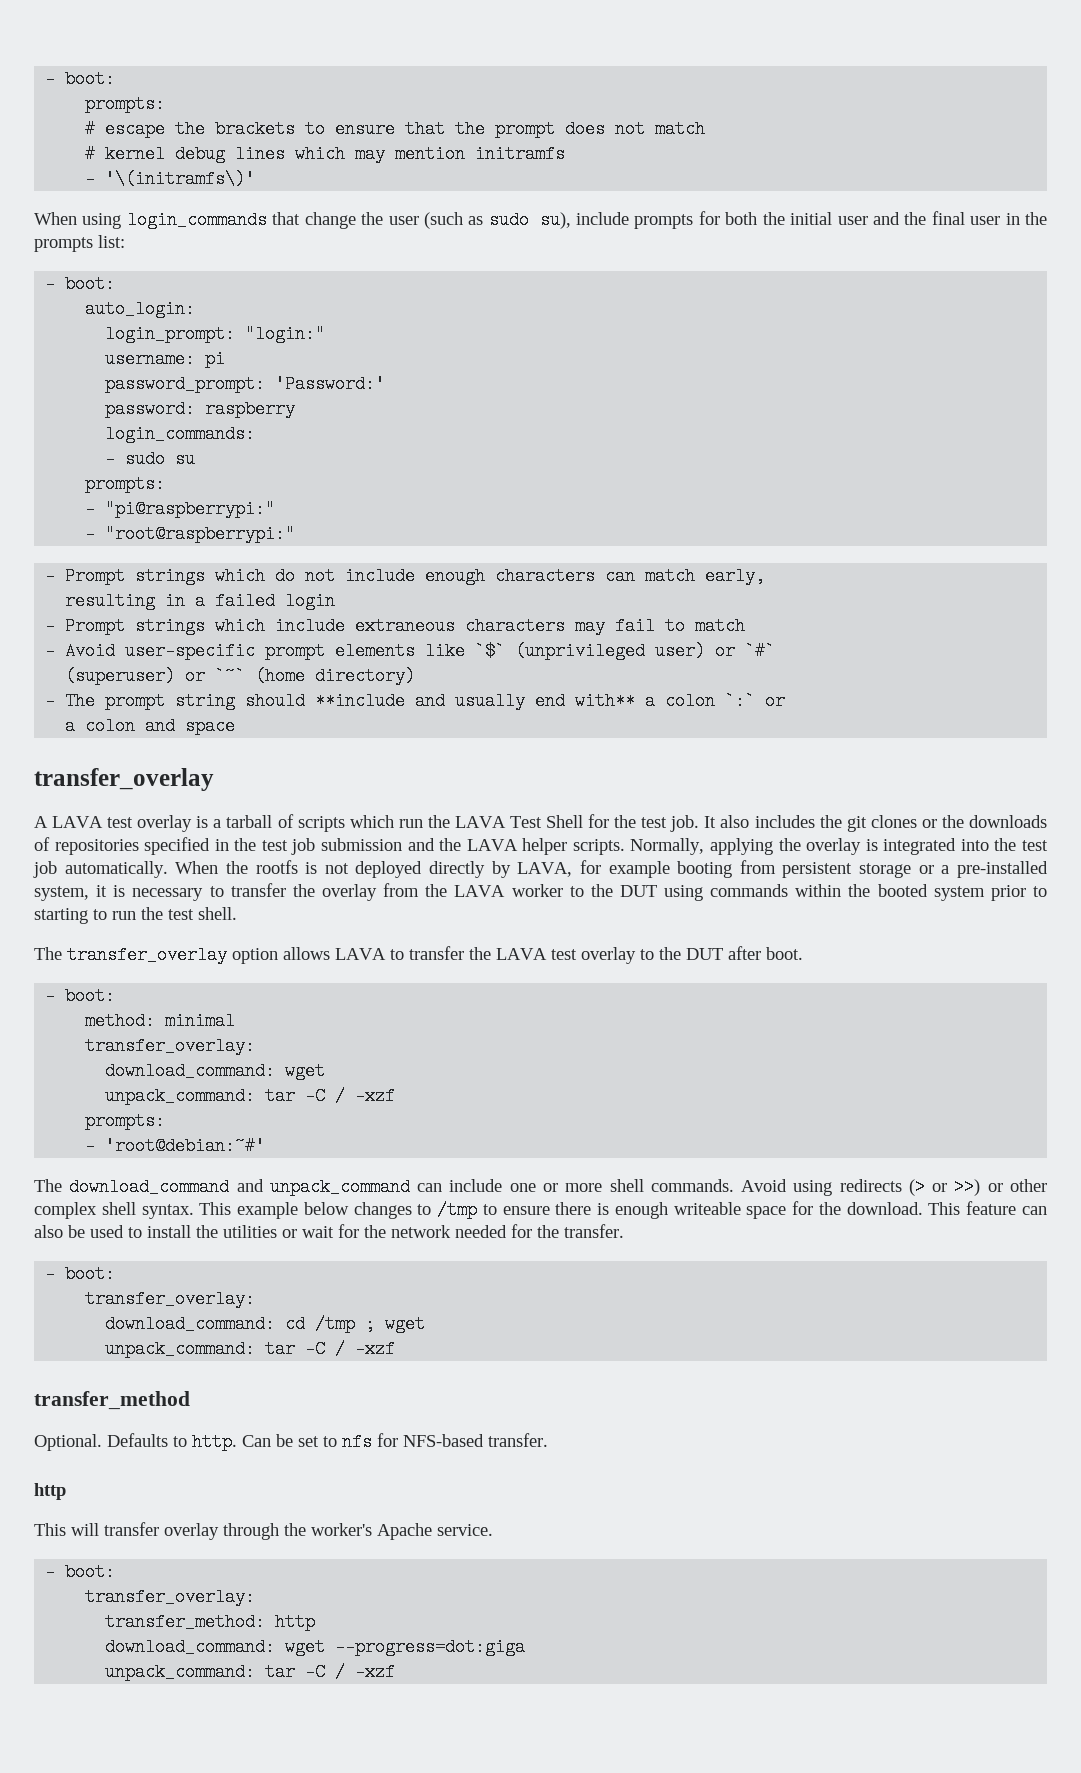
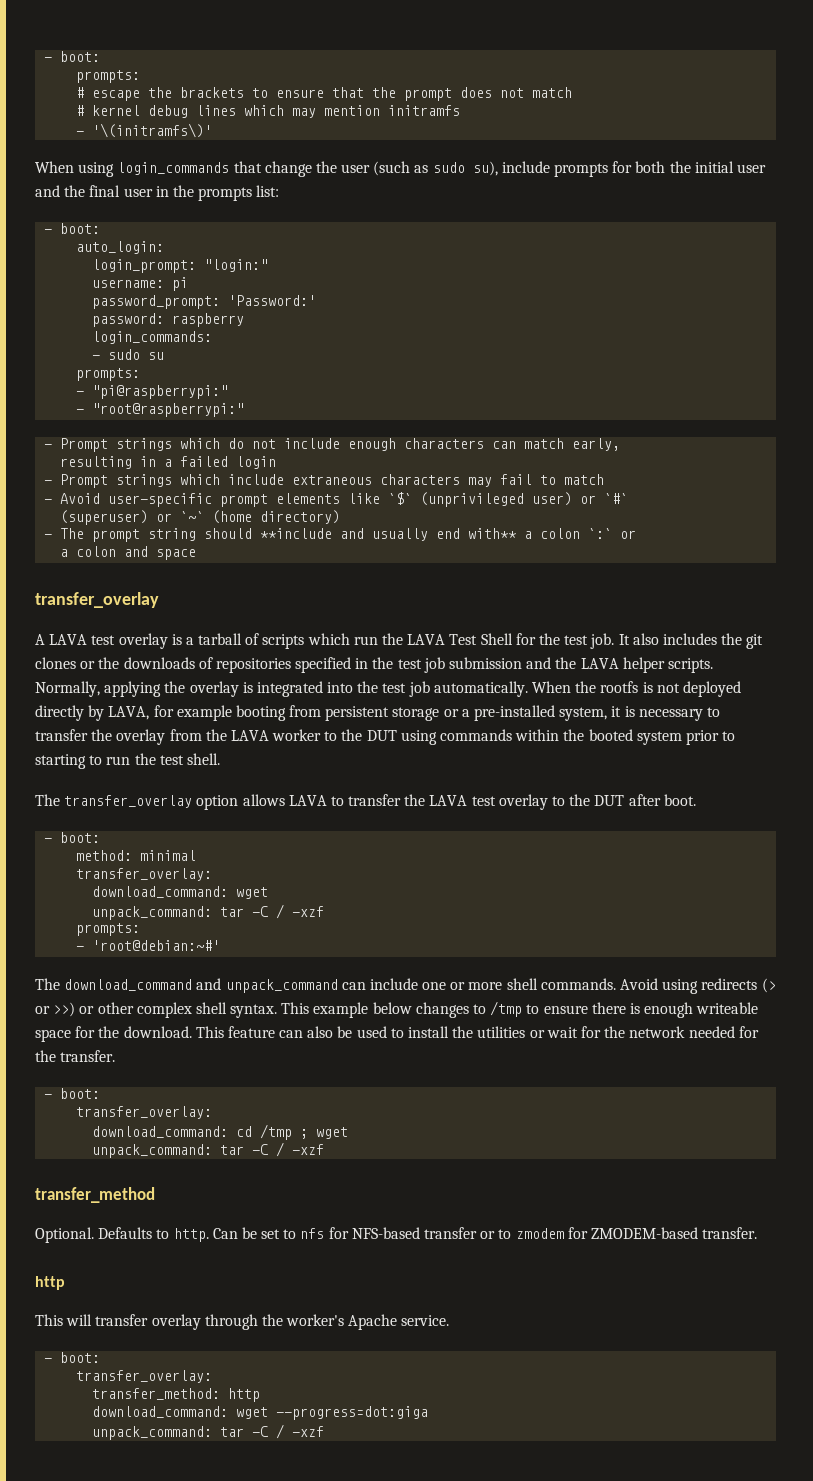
(484, 1440) none -> [424,1227,698,1239] transfer or to zmodem for ZMODEM-based

